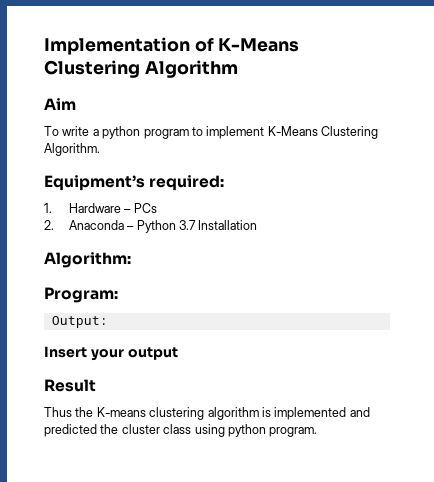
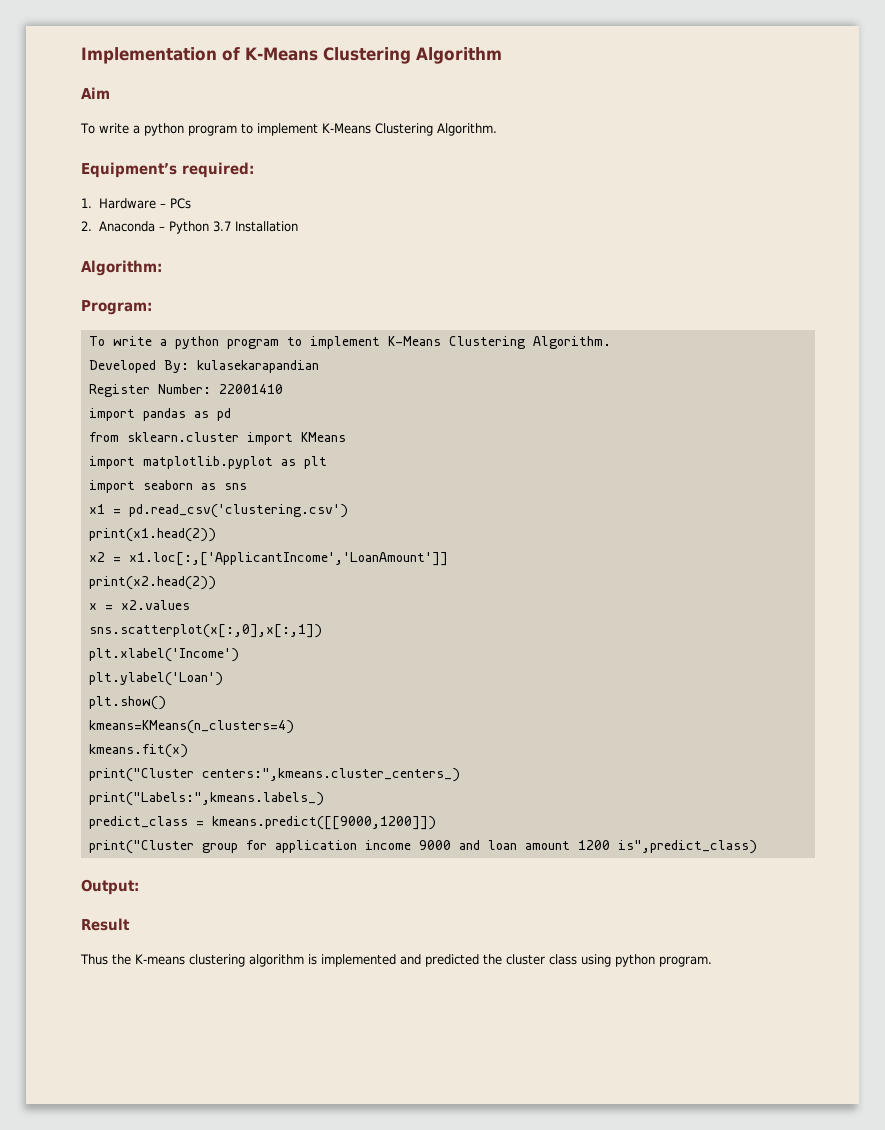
[51,316,108,328] [44,346,178,361] Output: // Insert your output -> [88,336,611,349] [88,360,319,373] [88,384,283,397] [88,408,231,421] [88,432,346,445] [88,456,327,469] [88,480,247,493] [88,504,348,518] [88,528,216,542] [88,552,448,566] [88,576,216,590] [88,600,190,610] [88,624,322,638] [88,648,239,662] [88,672,223,686] [88,696,166,710] [88,720,294,734] [88,744,188,758] [88,768,460,782] [88,792,324,806] [88,816,436,830] [88,840,757,854] [81,879,139,895] To write a python program to implement K-Means Clustering Algorithm. // Developed By: kulasekarapandian // Register Number: 22001410 // import pandas as pd // from sklearn.cluster import KMeans // import matplotlib.pyplot as plt // import seaborn as sns // x1 = pd.read_csv('clustering.csv') // print(x1.head(2)) // x2 = x1.loc[:,['ApplicantIncome','LoanAmount']] // print(x2.head(2)) // x = x2.values // sns.scatterplot(x[:,0],x[:,1]) // plt.xlabel('Income') // plt.ylabel('Loan') // plt.show() // kmeans=KMeans(n_clusters=4) // kmeans.fit(x) // print("Cluster centers:",kmeans.cluster_centers_) // print("Labels:",kmeans.labels_) // predict_class = kmeans.predict([[9000,1200]]) // print("Cluster group for application income 9000 and loan amount 1200 is",predict_class) // Output:

